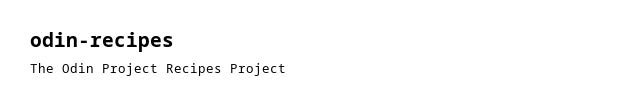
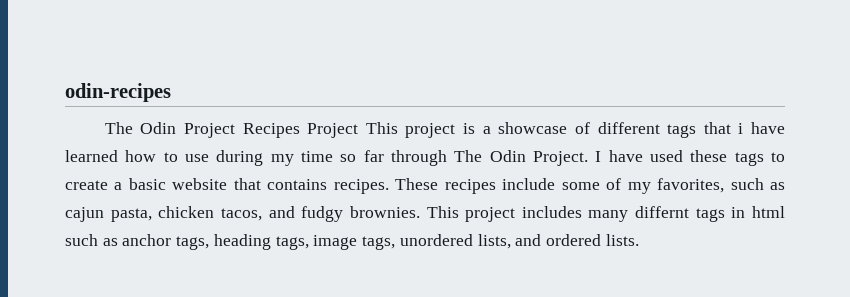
(286, 69) none -> [365,122,785,138] [65,150,786,166] [65,178,785,194] [65,206,785,222] [65,234,639,250] This project is a showcase of different tags that i have learned how to use during my time so far through The Odin Project. I have used these tags to create a basic website that contains recipes. These recipes include some of my favorites, such as cajun pasta, chicken tacos, and fudgy brownies. This project includes many differnt tags in html such as anchor tags, heading tags, image tags, unordered lists, and ordered lists.

